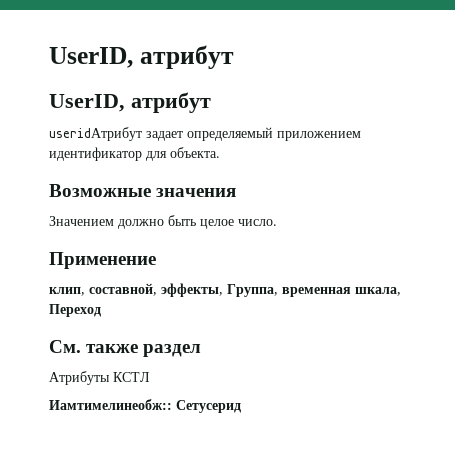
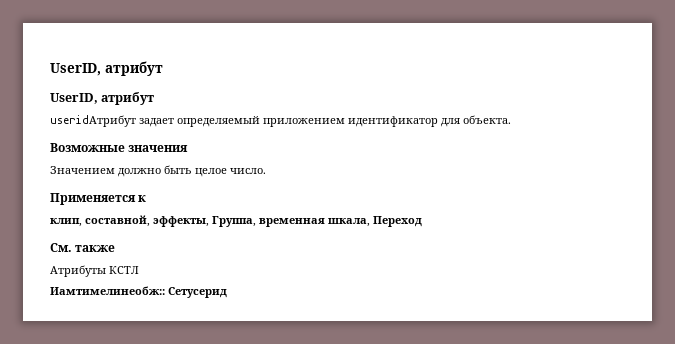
[49,252,156,269] Применение -> [50,193,147,205] Применяется к
[143,344,202,357] раздел -> (116, 248) none

